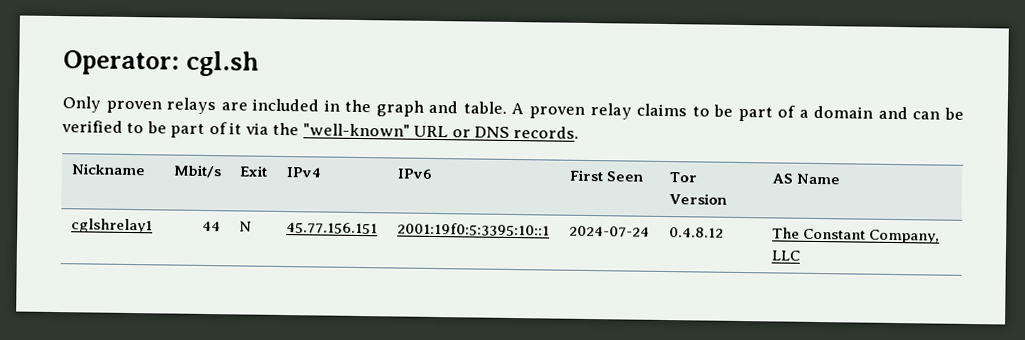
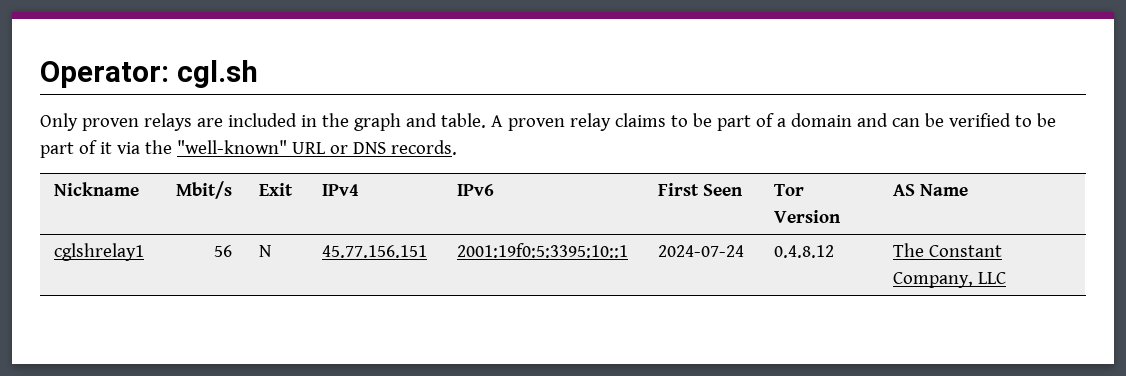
[202,220,222,232] 44 -> [213,245,232,257] 56

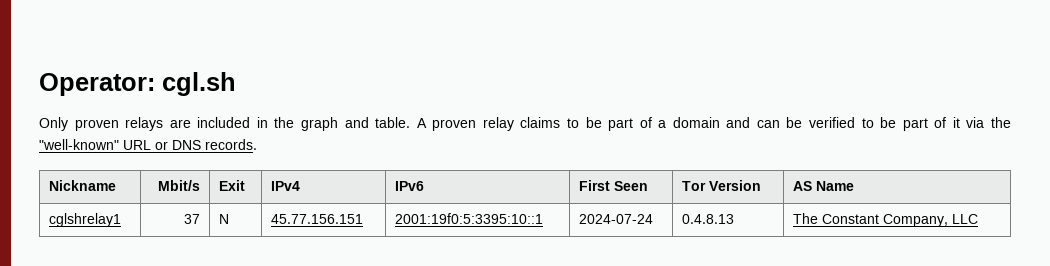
[213,245,232,257] 56 -> [183,214,200,224] 37
[774,245,835,258] 0.4.8.12 -> [682,214,735,224] 0.4.8.13

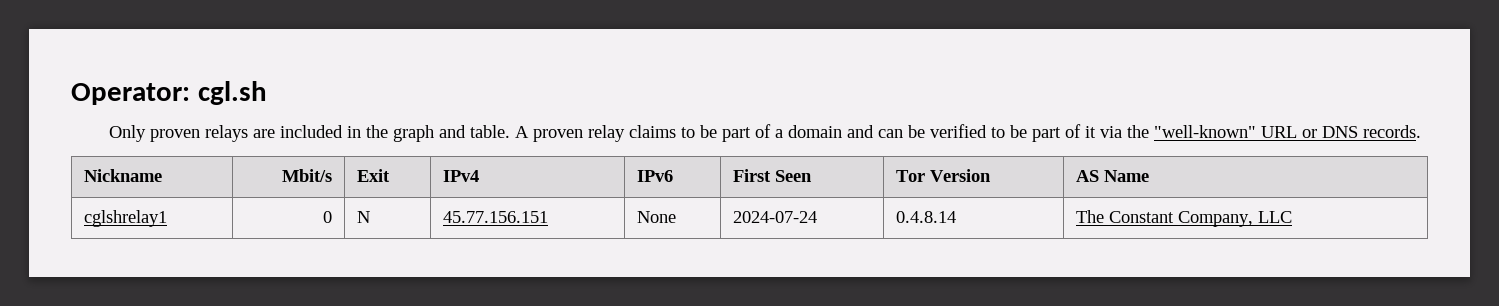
[183,214,200,224] 37 -> [323,211,333,223] 0
[395,213,544,224] | 2001:19f0:5:3395:10::1 -> [636,211,676,223] | None
[682,214,735,224] 0.4.8.13 -> [895,211,956,223] 0.4.8.14

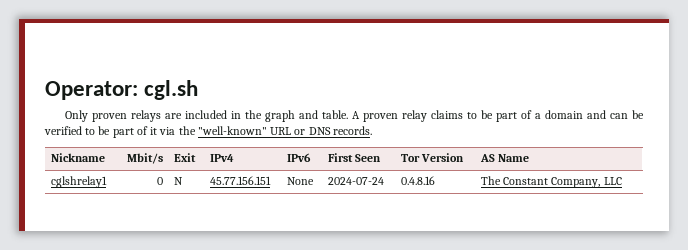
[895,211,956,223] 0.4.8.14 -> [400,176,435,185] 0.4.8.16

